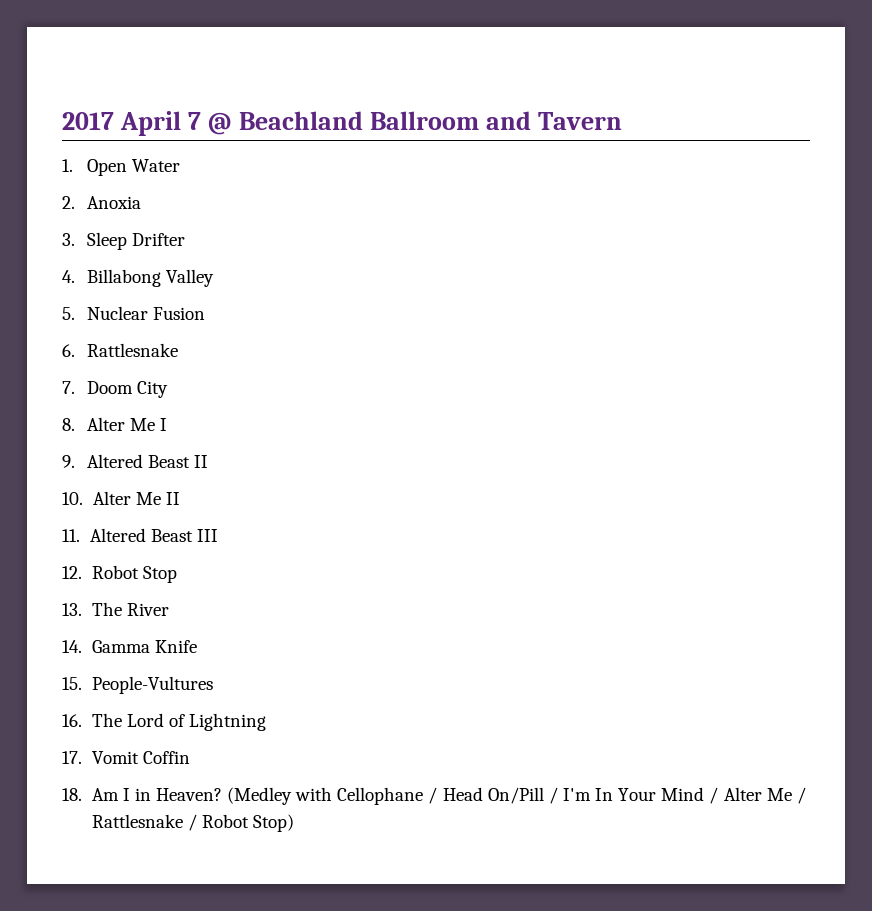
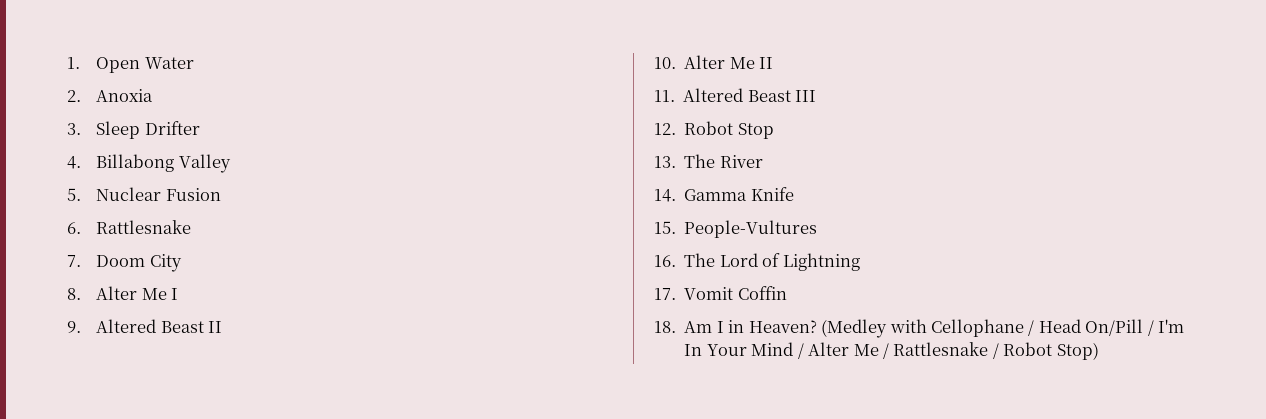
[62,111,623,136] 2017 April 7 @ Beachland Ballroom and Tavern // -> (67, 63) none

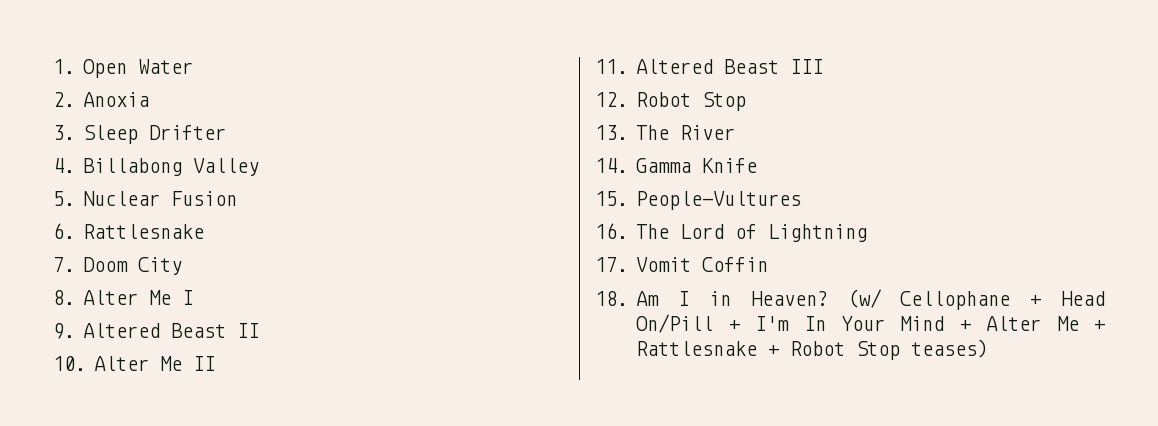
[821,319,1035,338] (Medley with Cellophane / -> [847,289,1042,310] (w/ Cellophane +
[1147,320,1154,336] / -> [728,320,740,331] +
[797,342,1099,360] / Alter Me / Rattlesnake / Robot Stop) -> [959,316,1105,331] [636,339,989,360] + Alter Me + Rattlesnake + Robot Stop teases)

